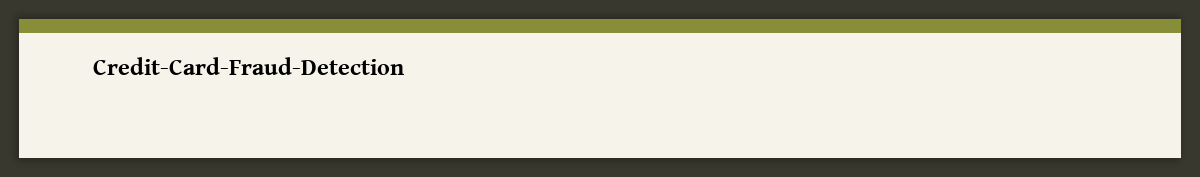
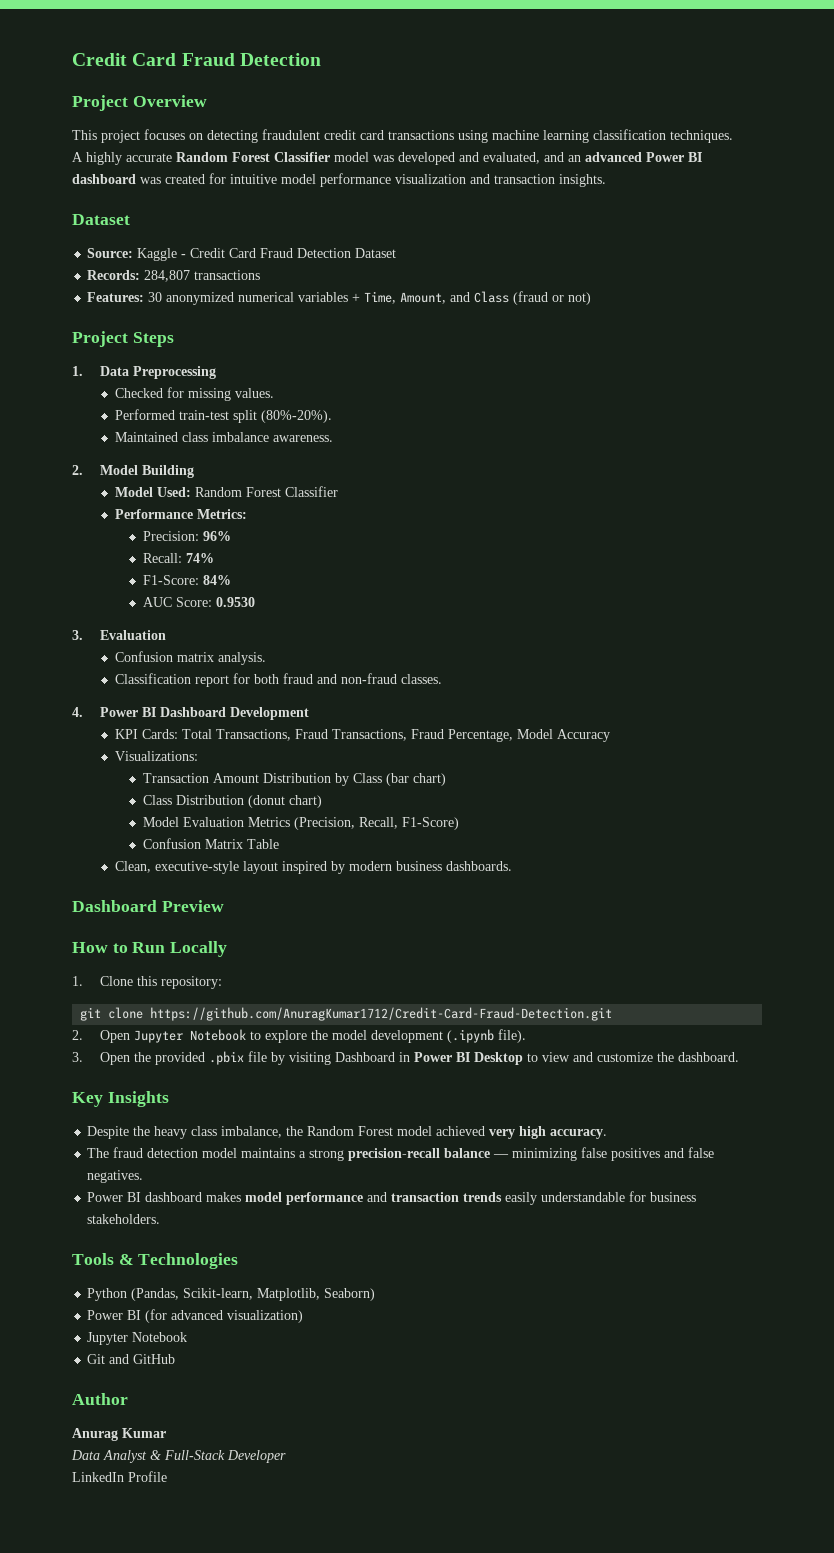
[93,57,404,75] Credit-Card-Fraud-Detection -> [72,53,321,66] [72,95,207,111] [72,129,733,143] [72,152,702,165] [72,173,606,187] [72,214,130,225] [87,248,397,261] [87,270,261,282] [87,291,592,305] [72,331,174,347] [72,366,216,379] [115,387,275,401] [115,409,333,423] [115,432,334,442] [72,465,194,478] [115,486,339,497] [115,509,248,519] [142,531,231,541] [142,553,214,563] [142,575,231,585] [142,597,255,607] [72,630,166,640] [115,651,267,665] [115,673,443,687] [72,707,309,720] [115,729,611,742] [115,751,199,761] [142,773,446,786] [142,795,322,808] [142,817,459,830] [142,838,279,849] [115,861,513,874] [72,900,224,912] [72,941,228,957] [72,976,222,989] [80,1007,613,1021] [72,1029,526,1043] [72,1051,739,1065] [72,1091,169,1107] [87,1126,608,1139] [87,1147,715,1161] [87,1170,144,1183] [87,1191,697,1205] [87,1214,161,1224] [72,1253,239,1269] [87,1288,376,1301] [87,1309,304,1323] [87,1332,188,1345] [87,1354,176,1364] [72,1393,128,1405] [72,1428,166,1441] [71,1450,286,1463] [72,1471,167,1482] Credit Card Fraud Detection // Project Overview // This project focuses on detecting fraudulent credit card transactions using machine learning classification techniques. // A highly accurate Random Forest Classifier model was developed and evaluated, and an advanced Power BI dashboard was created for intuitive model performance visualization and transaction insights. // Dataset // Source: Kaggle - Credit Card Fraud Detection Dataset // Records: 284,807 transactions // Features: 30 anonymized numerical variables + Time, Amount, and Class (fraud or not) // Project Steps // 1. Data Preprocessing // Checked for missing values. // Performed train-test split (80%-20%). // Maintained class imbalance awareness. // 2. Model Building // Model Used: Random Forest Classifier // Performance Metrics: // Precision: 96% // Recall: 74% // F1-Score: 84% // AUC Score: 0.9530 // 3. Evaluation // Confusion matrix analysis. // Classification report for both fraud and non-fraud classes. // 4. Power BI Dashboard Development // KPI Cards: Total Transactions, Fraud Transactions, Fraud Percentage, Model Accuracy // Visualizations: // Transaction Amount Distribution by Class (bar chart) // Class Distribution (donut chart) // Model Evaluation Metrics (Precision, Recall, F1-Score) // Confusion Matrix Table // Clean, executive-style layout inspired by modern business dashboards. // Dashboard Preview // How to Run Locally // 1. Clone this repository: // git clone https://github.com/AnuragKumar1712/Credit-Card-Fraud-Detection.git // 2. Open Jupyter Notebook to explore the model development (.ipynb file). // 3. Open the provided .pbix file by visiting Dashboard in Power BI Desktop to view and customize the dashboard. // Key Insights // Despite the heavy class imbalance, the Random Forest model achieved very high accuracy. // The fraud detection model maintains a strong precision-recall balance — minimizing false positives and false negatives. // Power BI dashboard makes model performance and transaction trends easily understandable for business stakeholders. // Tools & Technologies // Python (Pandas, Scikit-learn, Matplotlib, Seaborn) // Power BI (for advanced visualization) // Jupyter Notebook // Git and GitHub // Author // Anurag Kumar // Data Analyst & Full-Stack Developer // LinkedIn Profile

